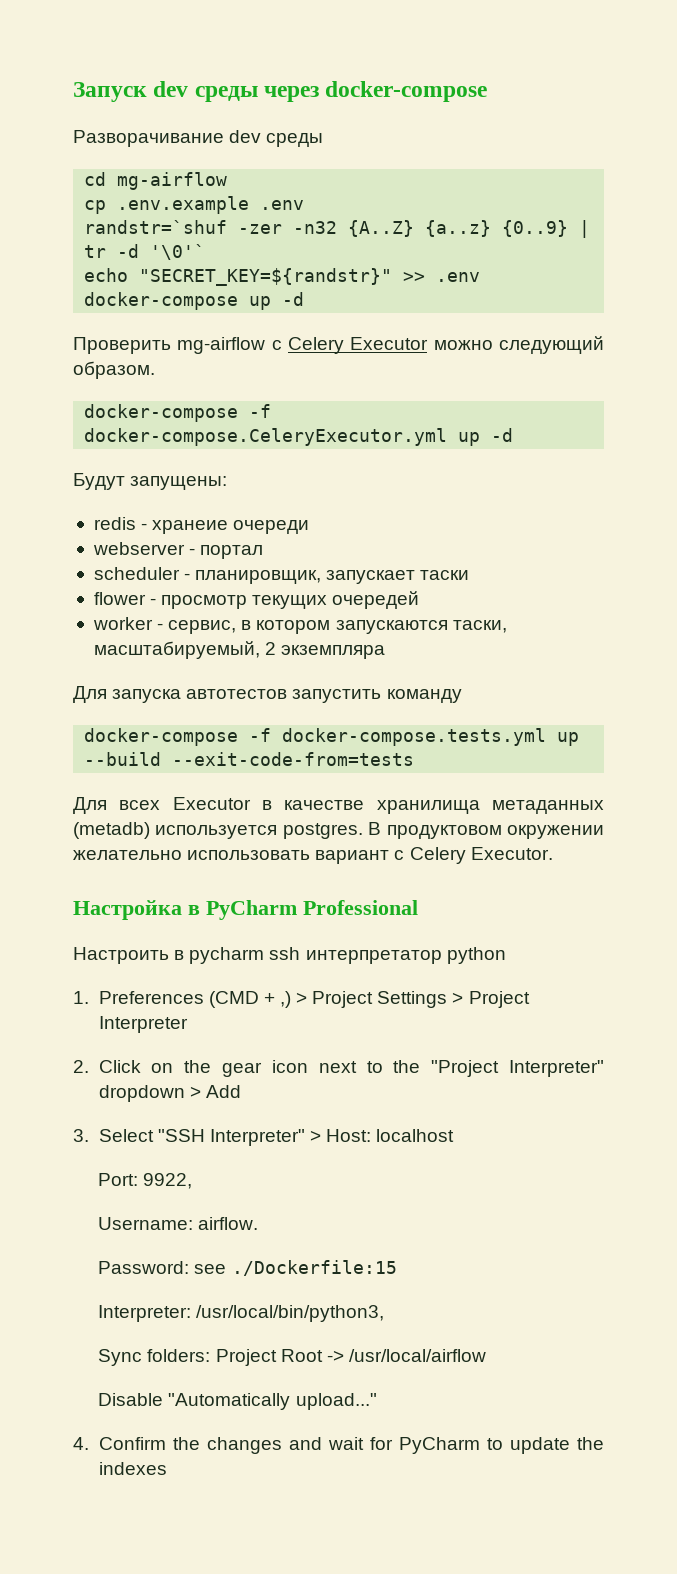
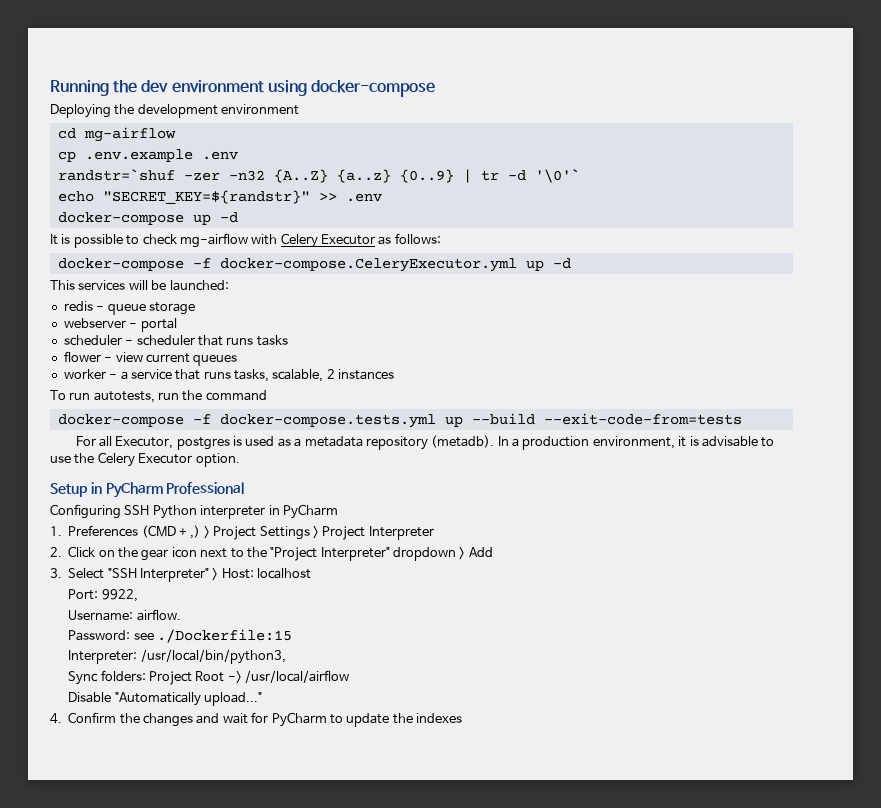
[73,81,488,102] [73,130,324,147] Запуск dev среды через docker-compose // Разворачивание dev среды -> [50,80,435,97] [50,104,300,118] Running the dev environment using docker-compose // Deploying the development environment
[73,336,604,354] [73,361,155,379] Проверить mg-airflow c Celery Executor можно следующий образом. -> [50,233,441,248] It is possible to check mg-airflow with Celery Executor as follows:
[73,473,228,490] Будут запущены: -> [50,280,229,291] This services will be launched:
[152,520,310,534] хранеие очереди -> [107,302,195,315] queue storage
[200,545,264,559] портал -> [140,318,177,332] portal
[195,570,470,584] планировщик, запускает таски -> [136,335,288,346] scheduler that runs tasks
[161,591,420,609] просмотр текущих очередей -> [115,352,238,366] view current queues
[168,620,507,634] [93,641,386,659] [73,686,462,703] сервис, в котором запускаются таски, масштабируемый, 2 экземпляра // Для запуска автотестов запустить команду -> [120,369,395,382] [50,390,267,403] a service that runs tasks, scalable, 2 instances // To run autotests, run the command
[73,797,604,814] [73,822,604,839] [73,847,553,864] [73,900,418,920] [73,947,506,964] Для всех Executor в качестве хранилища метаданных (metadb) используется postgres. В продуктовом окружении желательно использовать вариант с Celery Executor. // Настройка в PyCharm Professional // Настроить в pycharm ssh интерпретатор python -> [75,435,775,450] [50,452,240,467] [50,482,245,498] [50,504,338,519] For all Executor, postgres is used as a metadata repository (metadb). In a production environment, it is advisable to use the Celery Executor option. // Setup in PyCharm Professional // Configuring SSH Python interpreter in PyCharm

